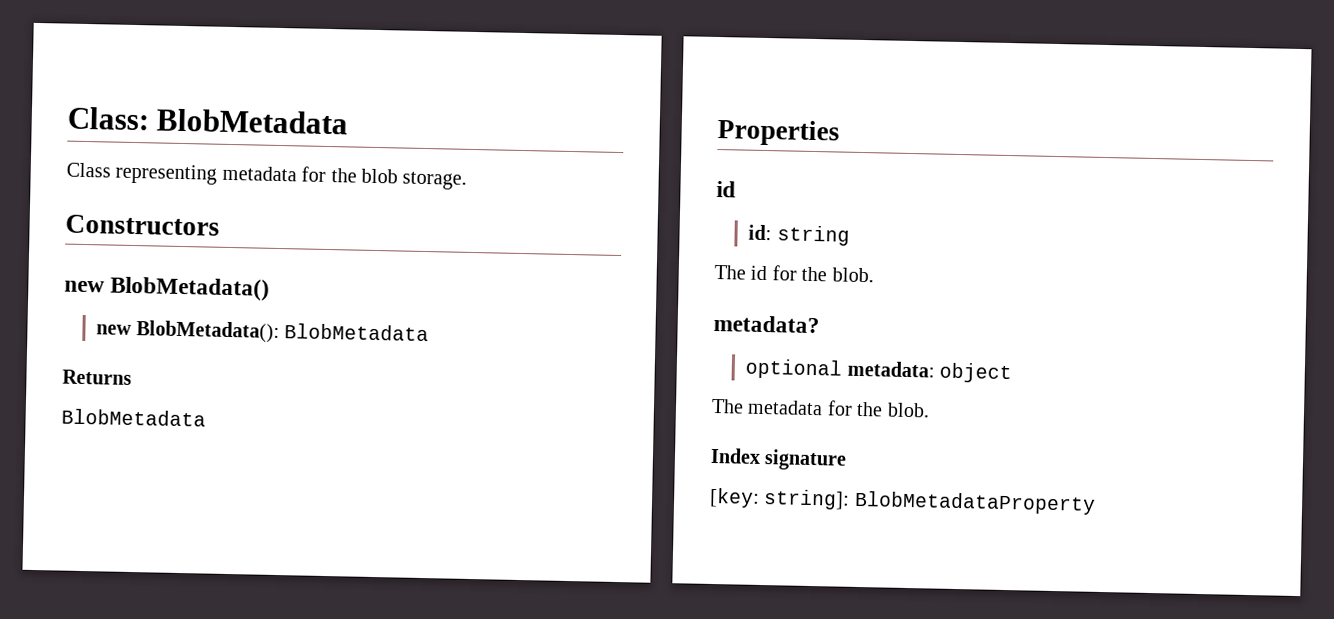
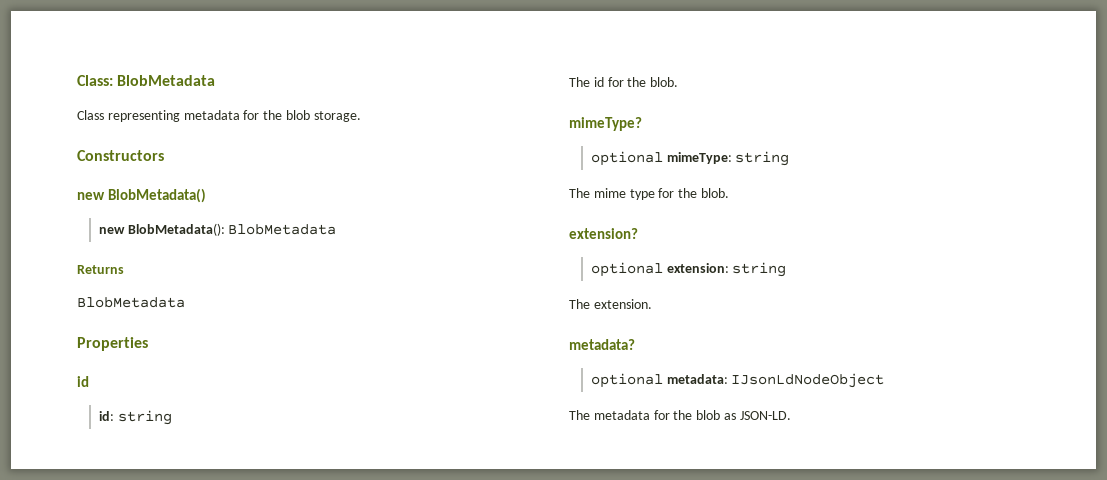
(874, 275) none -> [569,117,642,131] [590,151,790,166] [569,188,729,200] [569,228,638,239] [590,262,787,277] [569,299,652,309] // mimeType? // optional mimeType: string // The mime type for the blob. // extension? // optional extension: string // The extension.
[939,362,1013,384] object -> [731,373,885,388] IJsonLdNodeObject
[886,402,930,418] [710,447,848,471] [709,487,1096,515] blob. // Index signature // [key: string]: BlobMetadataProperty -> [696,410,791,420] blob as JSON-LD.

